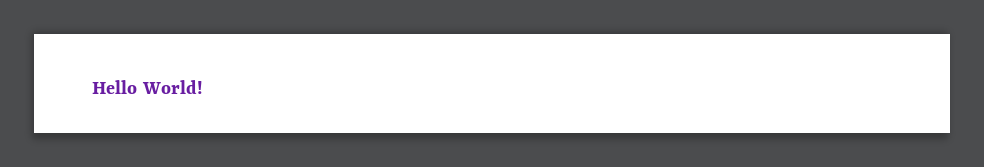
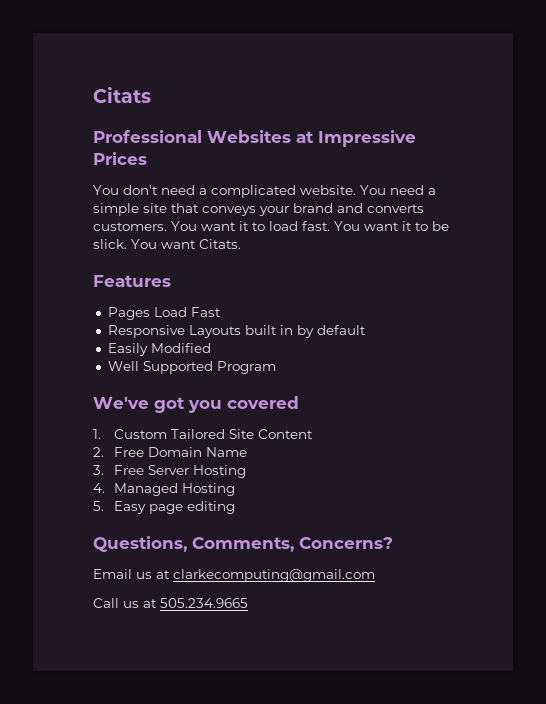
[92,80,203,94] Hello World! -> [93,87,151,103] [93,130,416,147] [93,152,147,165] [93,185,436,198] [93,203,424,216] [93,221,449,231] [93,239,241,249] [93,275,171,287] [107,307,221,320] [107,325,366,338] [107,343,211,356] [107,361,276,374] [93,396,299,413] [93,429,314,439] [93,447,248,457] [93,465,247,478] [93,483,236,496] [93,501,236,514] [93,536,393,552] [93,569,375,582] [93,598,248,608] Citats // Professional Websites at Impressive Prices // You don't need a complicated website. You need a simple site that conveys your brand and converts customers. You want it to load fast. You want it to be slick. You want Citats. // Features // Pages Load Fast // Responsive Layouts built in by default // Easily Modified // Well Supported Program // We've got you covered // 1. Custom Tailored Site Content // 2. Free Domain Name // 3. Free Server Hosting // 4. Managed Hosting // 5. Easy page editing // Questions, Comments, Concerns? // Email us at clarkecomputing@gmail.com // Call us at 505.234.9665

